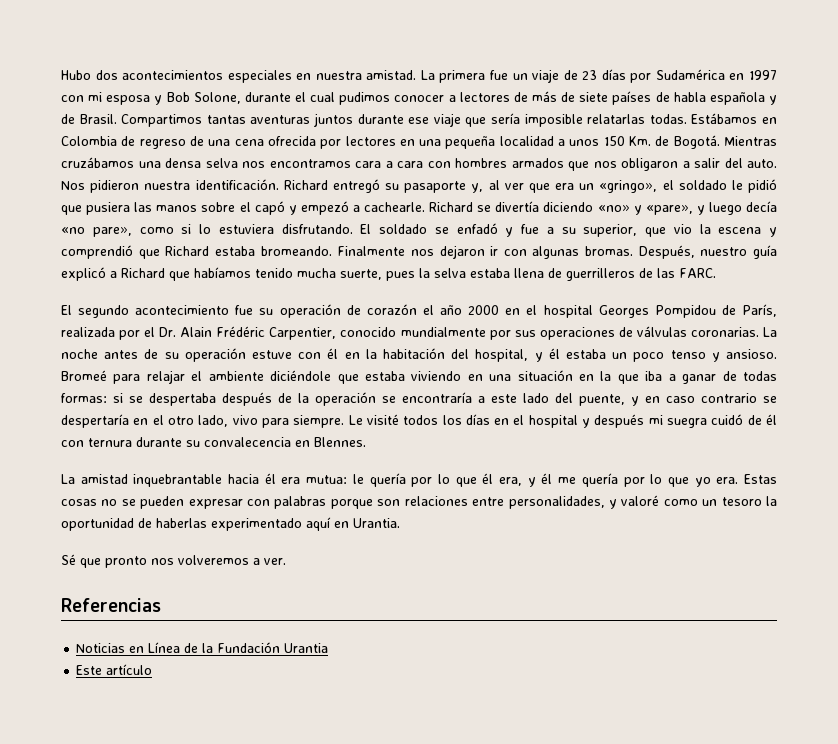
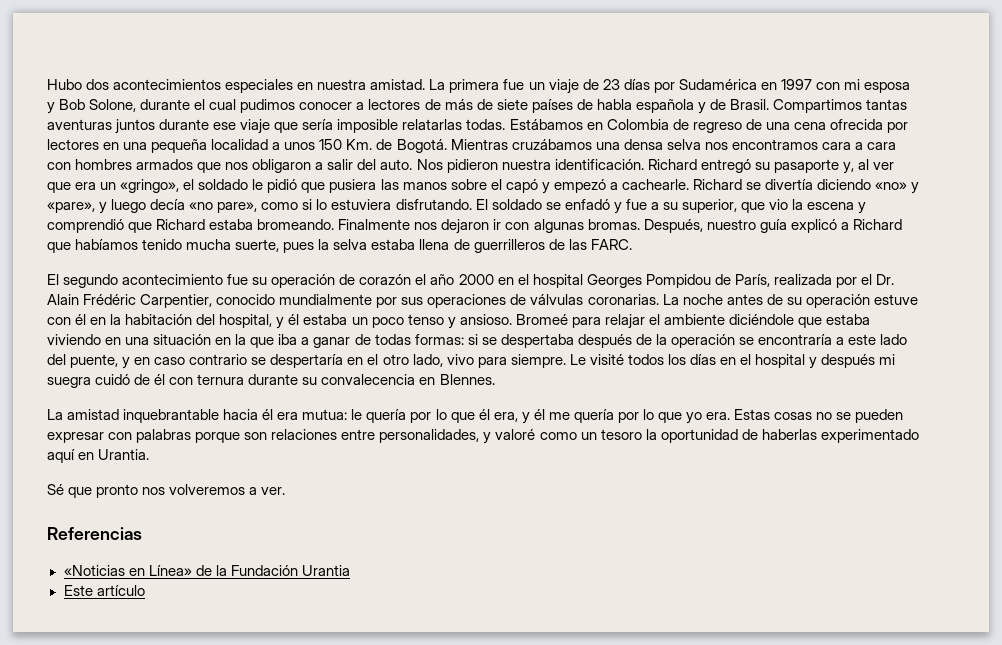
[76,642,181,653] Noticias en Línea -> [63,565,192,576] «Noticias en Línea»

